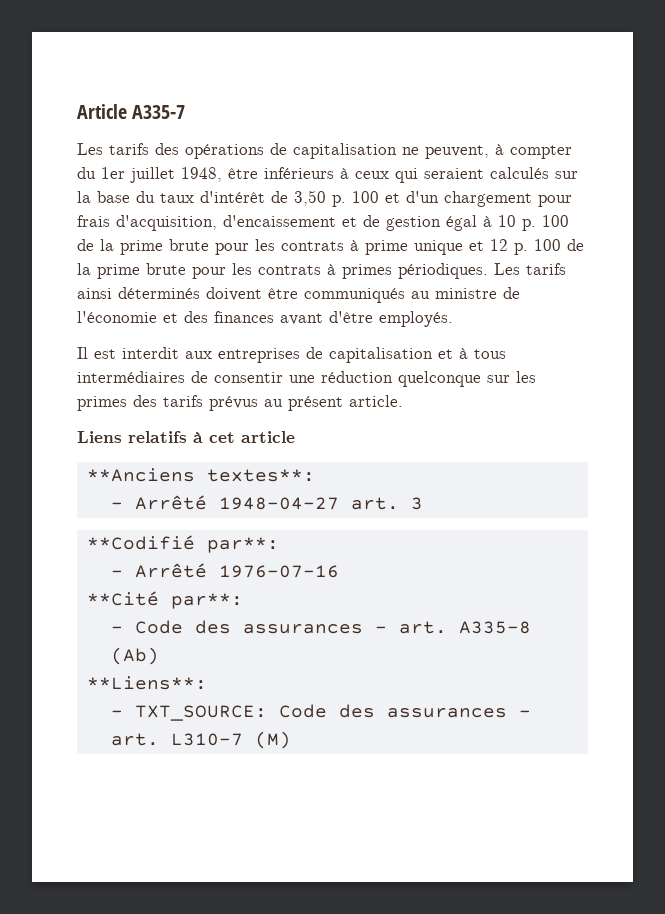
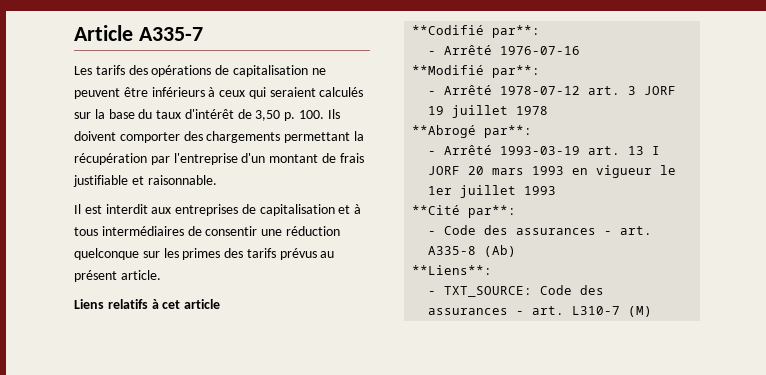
[425,144,572,159] [77,167,222,183] peuvent, à compter du 1er juillet 1948, -> [74,88,120,99] peuvent
[352,191,572,207] [77,215,569,231] [77,239,584,255] [77,263,566,279] [77,287,520,303] [77,311,453,327] 100 et d'un chargement pour frais d'acquisition, d'encaissement et de gestion égal à 10 p. 100 de la prime brute pour les contrats à prime unique et 12 p. 100 de la prime brute pour les contrats à primes périodiques. Les tarifs ainsi déterminés doivent être communiqués au ministre de l'économie et des finances avant d'être employés. -> [299,109,340,119] [74,131,364,143] [74,153,364,165] [73,175,217,187] 100. Ils doivent comporter des chargements permettant la récupération par l'entreprise d'un montant de frais justifiable et raisonnable.
[86,468,315,482] [110,495,423,510] // **Anciens textes**: // - Arrêté 1948-04-27 art. 3 -> (221, 304) none
(339, 571) none -> [412,65,541,78] [428,85,677,95] [428,105,549,118] [412,125,533,138] [428,145,661,155] [428,165,677,178] [428,185,557,198] // **Modifié par**: // - Arrêté 1978-07-12 art. 3 JORF 19 juillet 1978 // **Abrogé par**: // - Arrêté 1993-03-19 art. 13 I JORF 20 mars 1993 en vigueur le 1er juillet 1993

